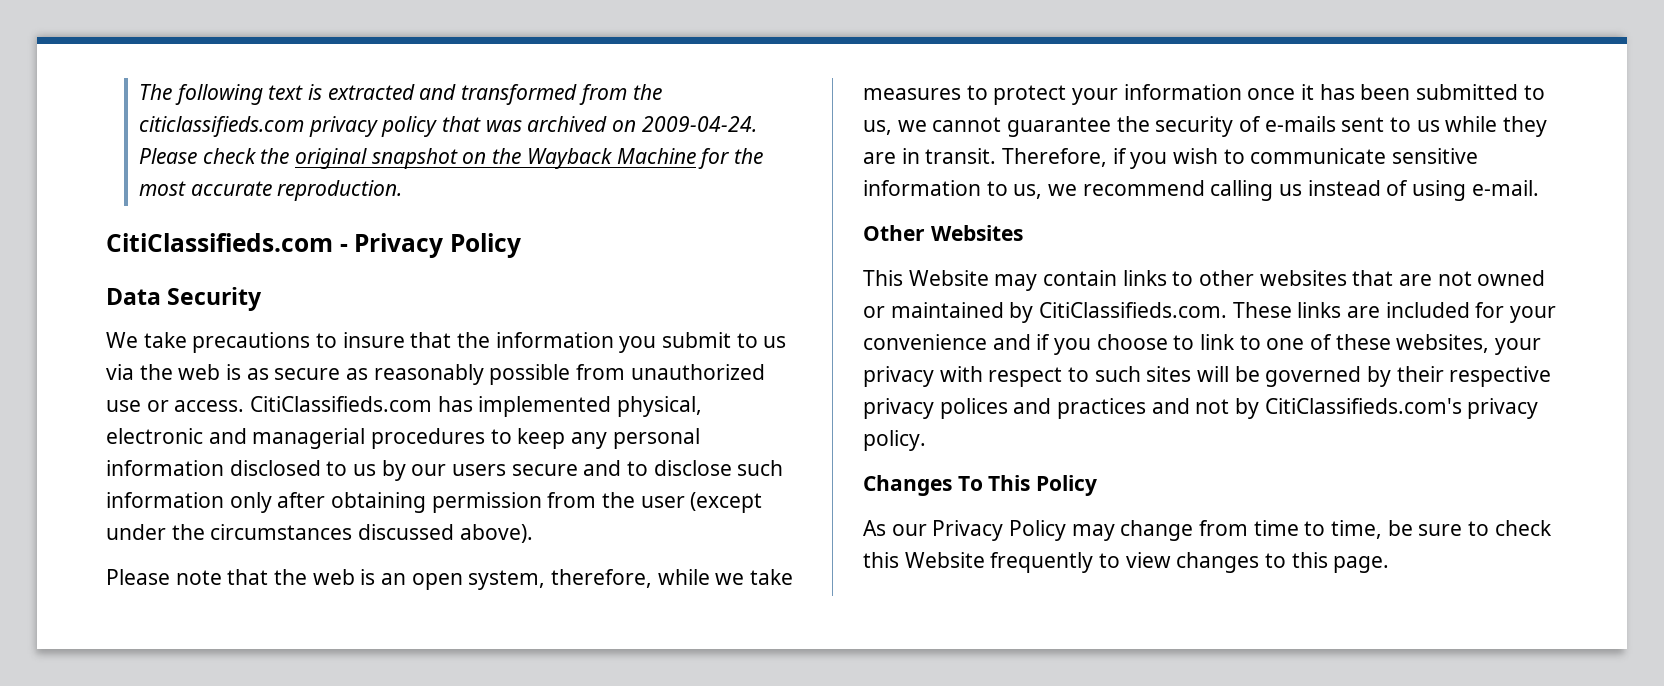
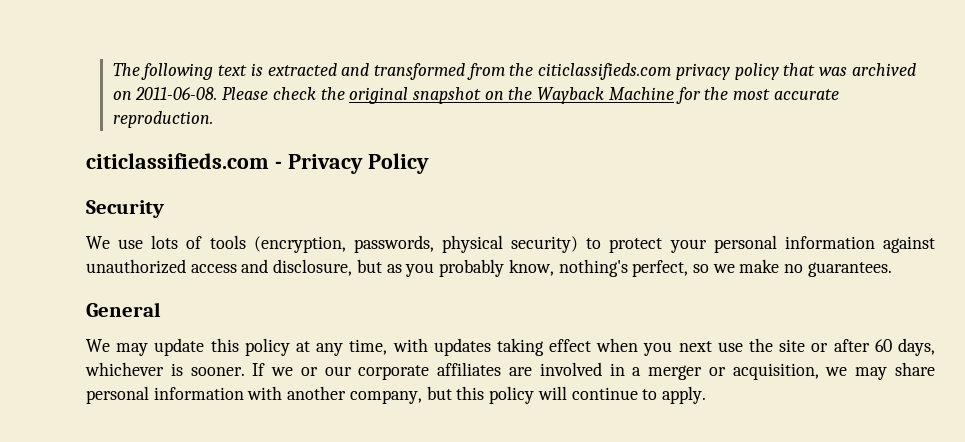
[641,116,757,132] 2009-04-24. -> [135,87,218,100] 2011-06-08.
[106,233,333,252] CitiClassifieds.com -> [86,153,269,169] citiclassifieds.com
[106,288,161,305] Data -> (429, 163) none
[143,332,787,353] [106,364,765,385] [106,396,703,417] [106,428,700,449] [106,460,784,481] [106,492,763,513] [106,524,533,543] [106,569,794,590] [863,84,1545,105] [863,116,1548,137] [863,148,1479,169] [863,180,1539,201] [863,225,1023,241] [863,270,1546,291] [863,302,1557,323] [863,334,1542,355] [863,366,1552,387] [863,398,1539,419] [863,430,926,451] [863,475,1098,496] [863,520,1552,541] [863,552,1390,573] take precautions to insure that the information you submit to us via the web is as secure as reasonably possible from unauthorized use or access. CitiClassifieds.com has implemented physical, electronic and managerial procedures to keep any personal information disclosed to us by our users secure and to disclose such information only after obtaining permission from the user (except under the circumstances discussed above). // Please note that the web is an open system, therefore, while we take measures to protect your information once it has been submitted to us, we cannot guarantee the security of e-mails sent to us while they are in transit. Therefore, if you wish to communicate sensitive information to us, we recommend calling us instead of using e-mail. // Other Websites // This Website may contain links to other websites that are not owned or maintained by CitiClassifieds.com. These links are included for your convenience and if you choose to link to one of these websites, your privacy with respect to such sites will be governed by their respective privacy polices and practices and not by CitiClassifieds.com's privacy policy. // Changes To This Policy // As our Privacy Policy may change from time to time, be sure to check this Website frequently to view changes to this page. -> [118,235,935,253] [86,259,892,277] [86,302,161,317] [86,338,935,356] [85,362,936,380] [86,386,706,404] use lots of tools (encryption, passwords, physical security) to protect your personal information against unauthorized access and disclosure, but as you probably know, nothing's perfect, so we make no guarantees. // General // We may update this policy at any time, with updates taking effect when you next use the site or after 60 days, whichever is sooner. If we or our corporate affiliates are involved in a merger or acquisition, we may share personal information with another company, but this policy will continue to apply.

